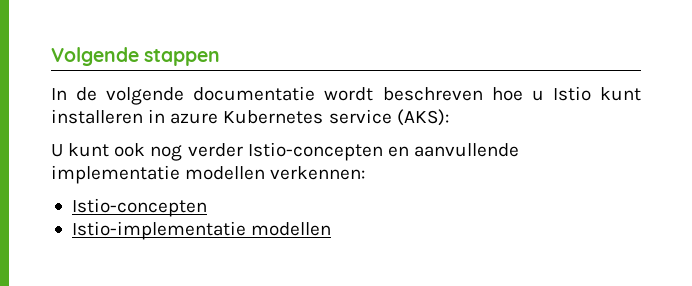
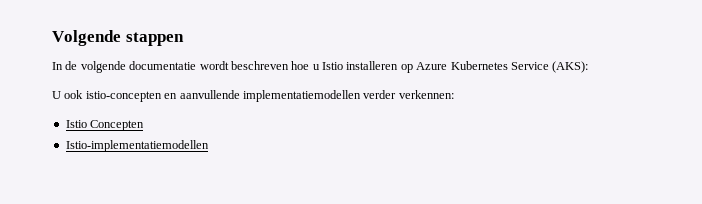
[600,87,642,101] [51,109,449,126] [51,142,519,161] [51,165,366,184] [71,198,207,217] [71,221,332,240] kunt installeren in azure Kubernetes service (AKS): // U kunt ook nog verder Istio-concepten en aanvullende implementatie modellen verkennen: // Istio-concepten // Istio-implementatie modellen -> [346,61,589,73] [52,90,454,102] [65,120,145,131] [65,140,209,152] installeren op Azure Kubernetes Service (AKS): // U ook istio-concepten en aanvullende implementatiemodellen verder verkennen: // Istio Concepten // Istio-implementatiemodellen

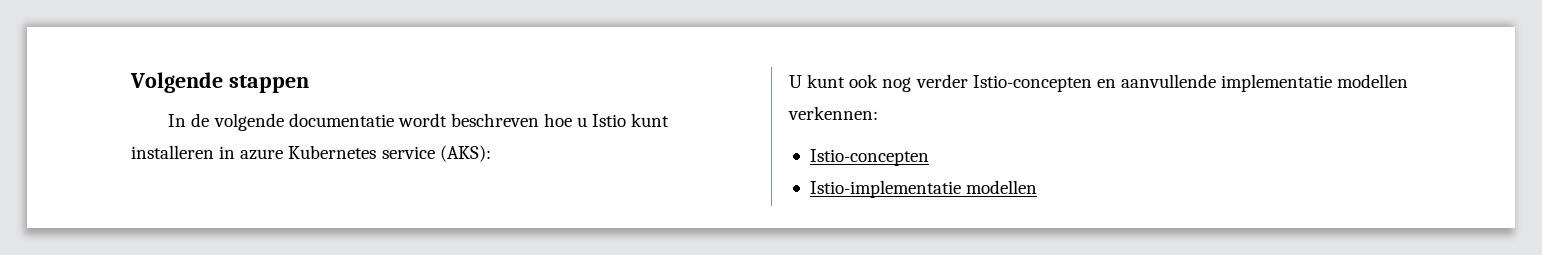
[346,61,589,73] [52,90,454,102] [65,120,145,131] [65,140,209,152] installeren op Azure Kubernetes Service (AKS): // U ook istio-concepten en aanvullende implementatiemodellen verder verkennen: // Istio Concepten // Istio-implementatiemodellen -> [631,113,670,127] [131,145,491,162] [789,74,1409,92] [788,106,878,120] [809,149,929,166] [809,180,1038,198] kunt installeren in azure Kubernetes service (AKS): // U kunt ook nog verder Istio-concepten en aanvullende implementatie modellen verkennen: // Istio-concepten // Istio-implementatie modellen

